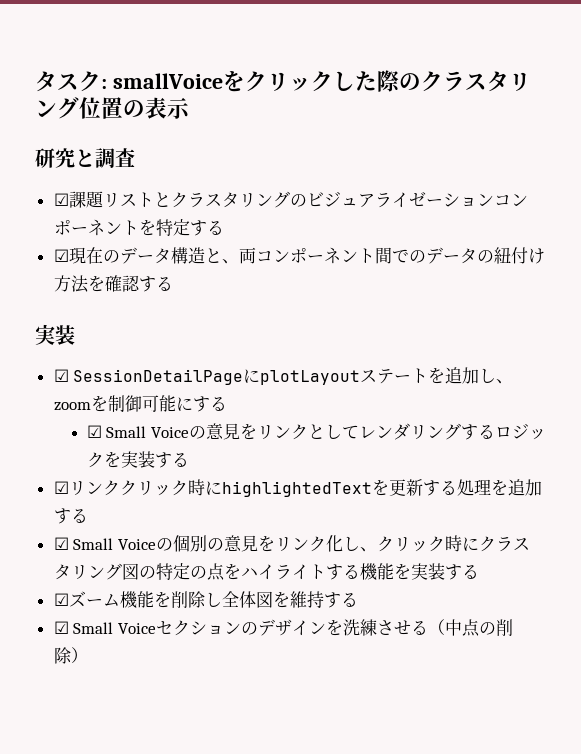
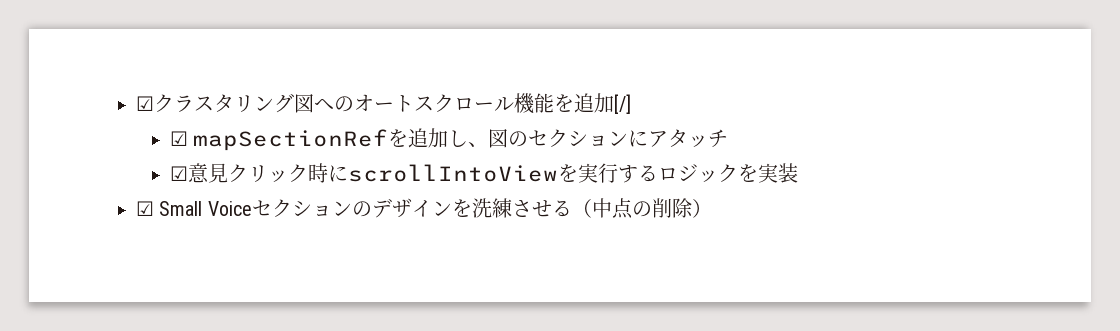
[35,70,531,92] [35,97,190,119] [35,148,135,168] [53,191,528,208] [53,219,224,237] [53,247,545,264] [53,275,173,293] [35,324,75,345] [53,367,514,385] [53,395,227,412] [86,423,461,440] タスク: smallVoiceをクリックした際のクラスタリング位置の表示 // 研究と調査 // ☑課題リストとクラスタリングのビジュアライゼーションコンポーネントを特定する // ☑現在のデータ構造と、両コンポーネント間でのデータの紐付け方法を確認する // 実装 // ☑ SessionDetailPageにplotLayoutステートを追加し、zoomを制御可能にする // ☑ Small Voiceの意見をリンクとしてレンダリング -> [136,93,631,114] [169,128,728,151] [169,163,618,183] ☑クラスタリング図へのオートスクロール機能を追加[/] // ☑ mapSectionRefを追加し、図のセクションにアタッチ // ☑意見クリック時にscrollIntoViewを実行
[154,452,189,468] [53,479,542,497] [53,508,88,524] [53,535,530,552] [53,563,479,581] [53,591,358,608] する // ☑リンククリック時にhighlightedTextを更新する処理を追加する // ☑ Small Voiceの個別の意見をリンク化し、クリック時にクラスタリング図の特定の点をハイライトする機能を実装する // ☑ズーム機能を削除し全体図を維持する -> (798, 173) none

